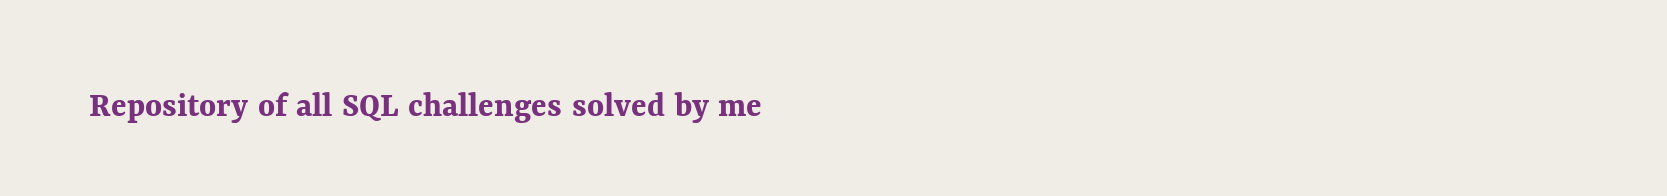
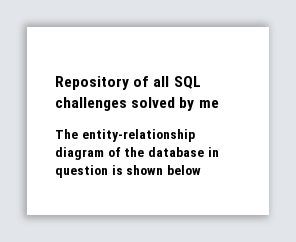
(763, 108) none -> [55,129,195,142] [55,147,219,160] [55,165,201,178] // The entity-relationship diagram of the database in question is shown below

